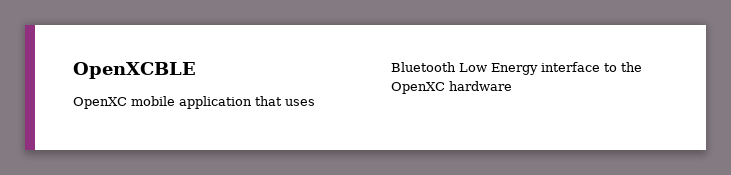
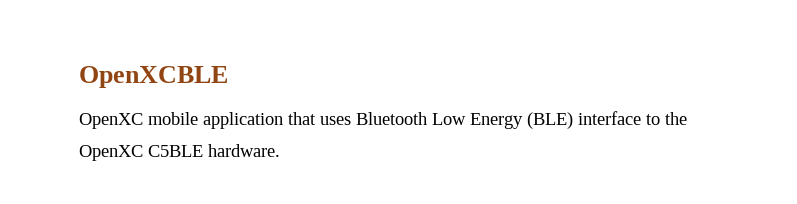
(538, 69) none -> [527,112,573,129] (BLE)
[449,81,512,91] hardware -> [148,144,280,157] C5BLE hardware.

